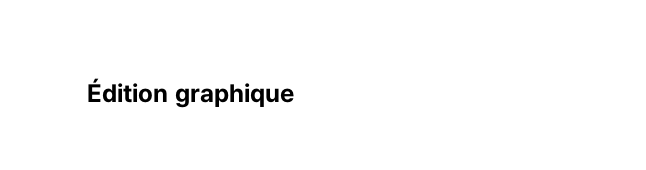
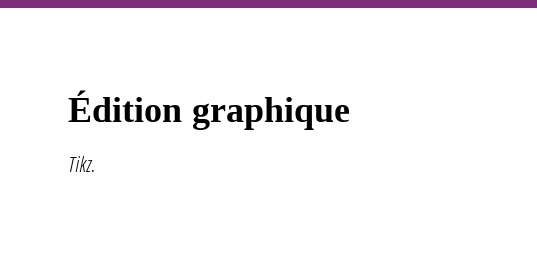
(294, 95) none -> [68,156,95,172] // Tikz.

